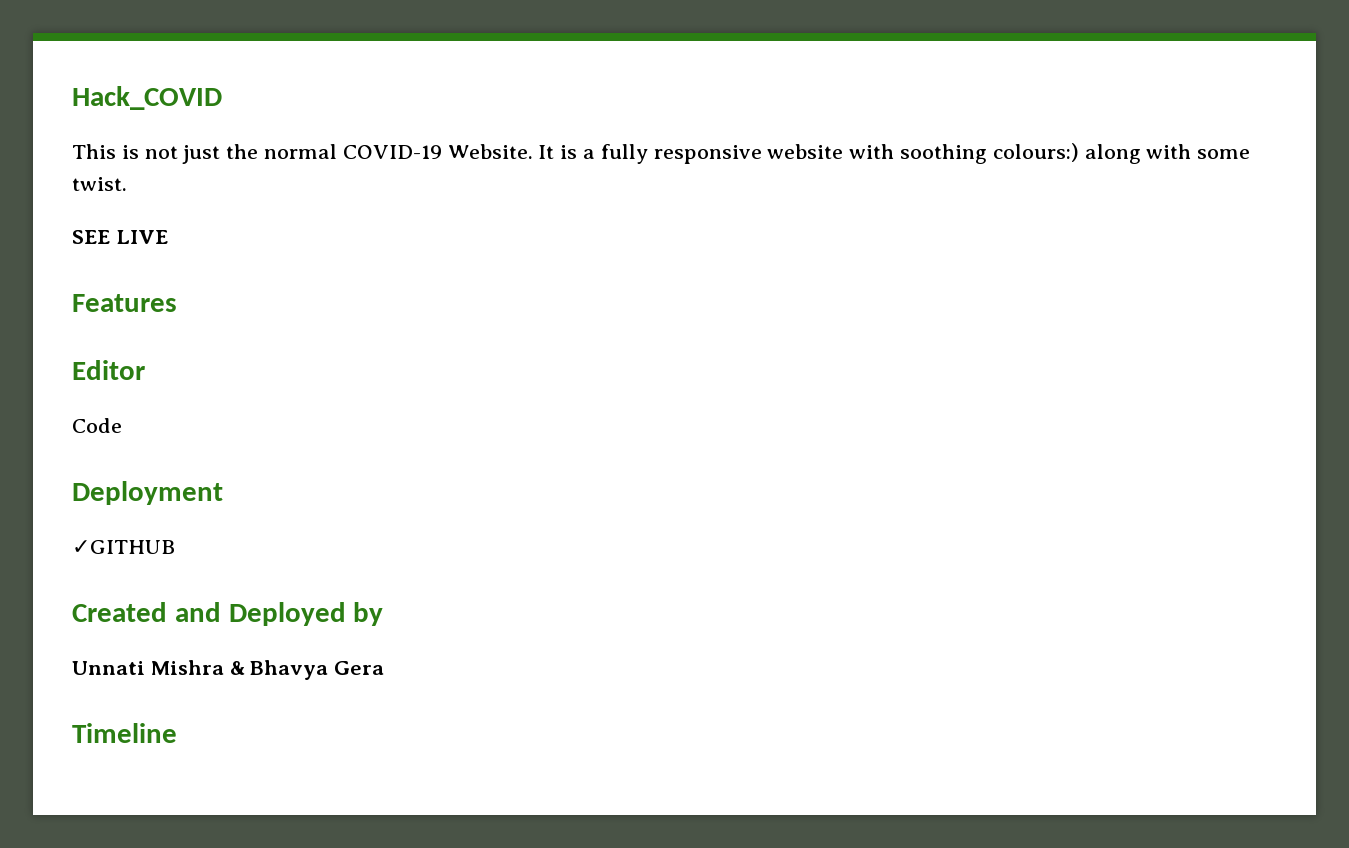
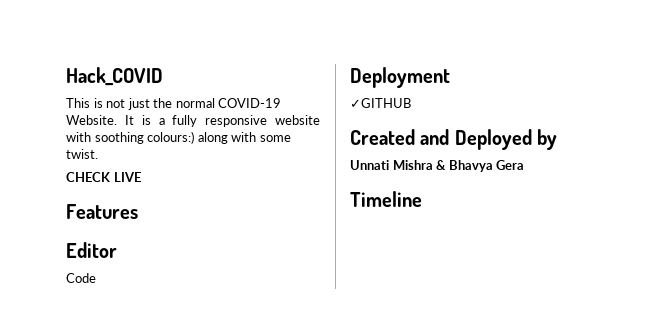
[72,230,110,244] SEE -> [66,172,111,182] CHECK

